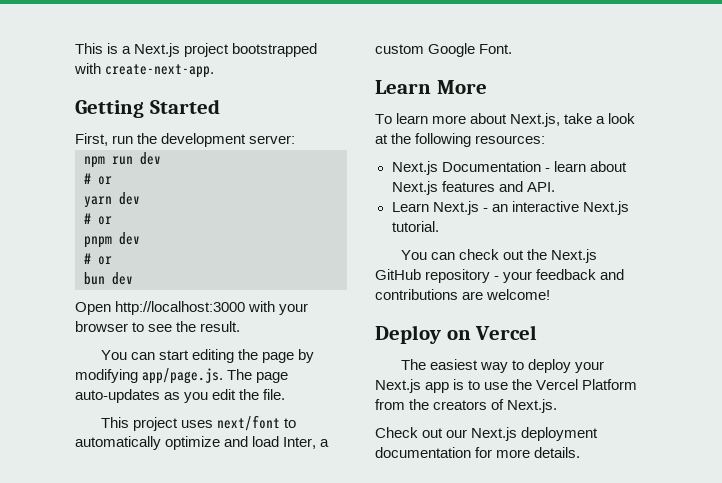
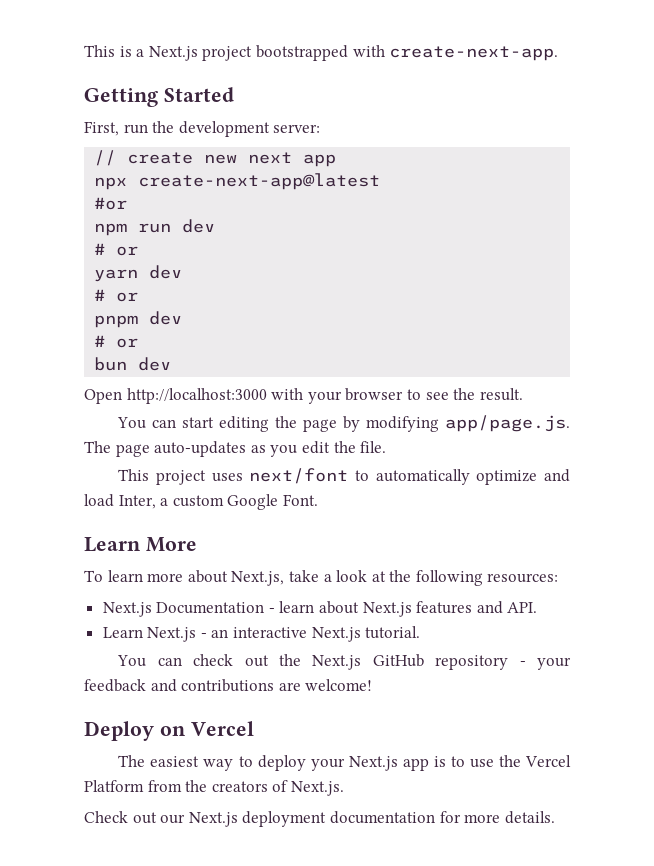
(296, 139) none -> [94,150,337,167] [94,173,381,190] [94,197,128,210] // // create new next app // npx create-next-app@latest // #or

